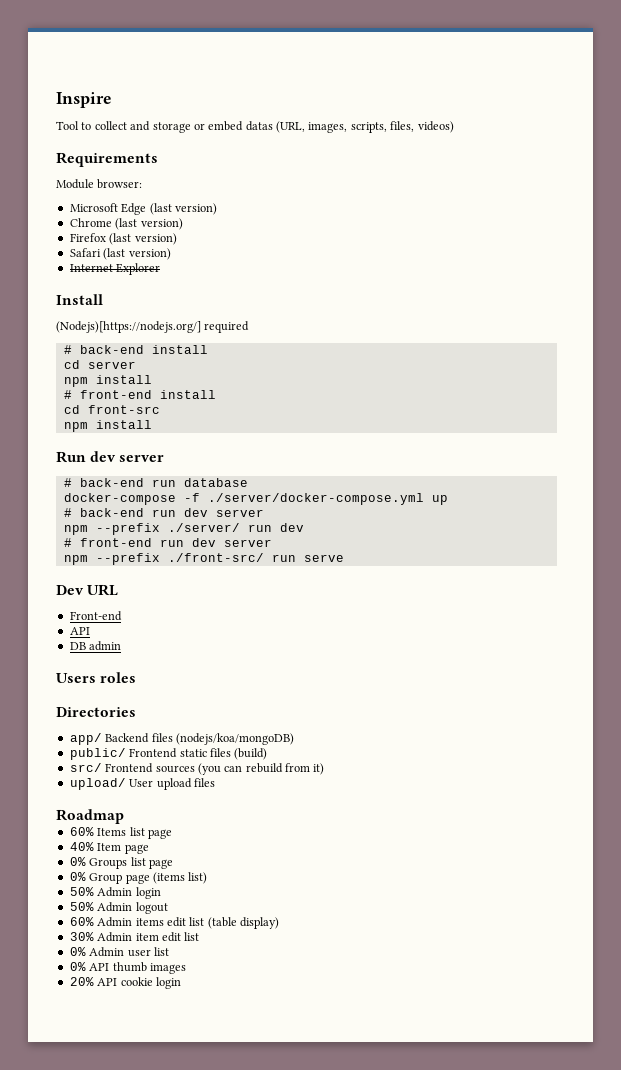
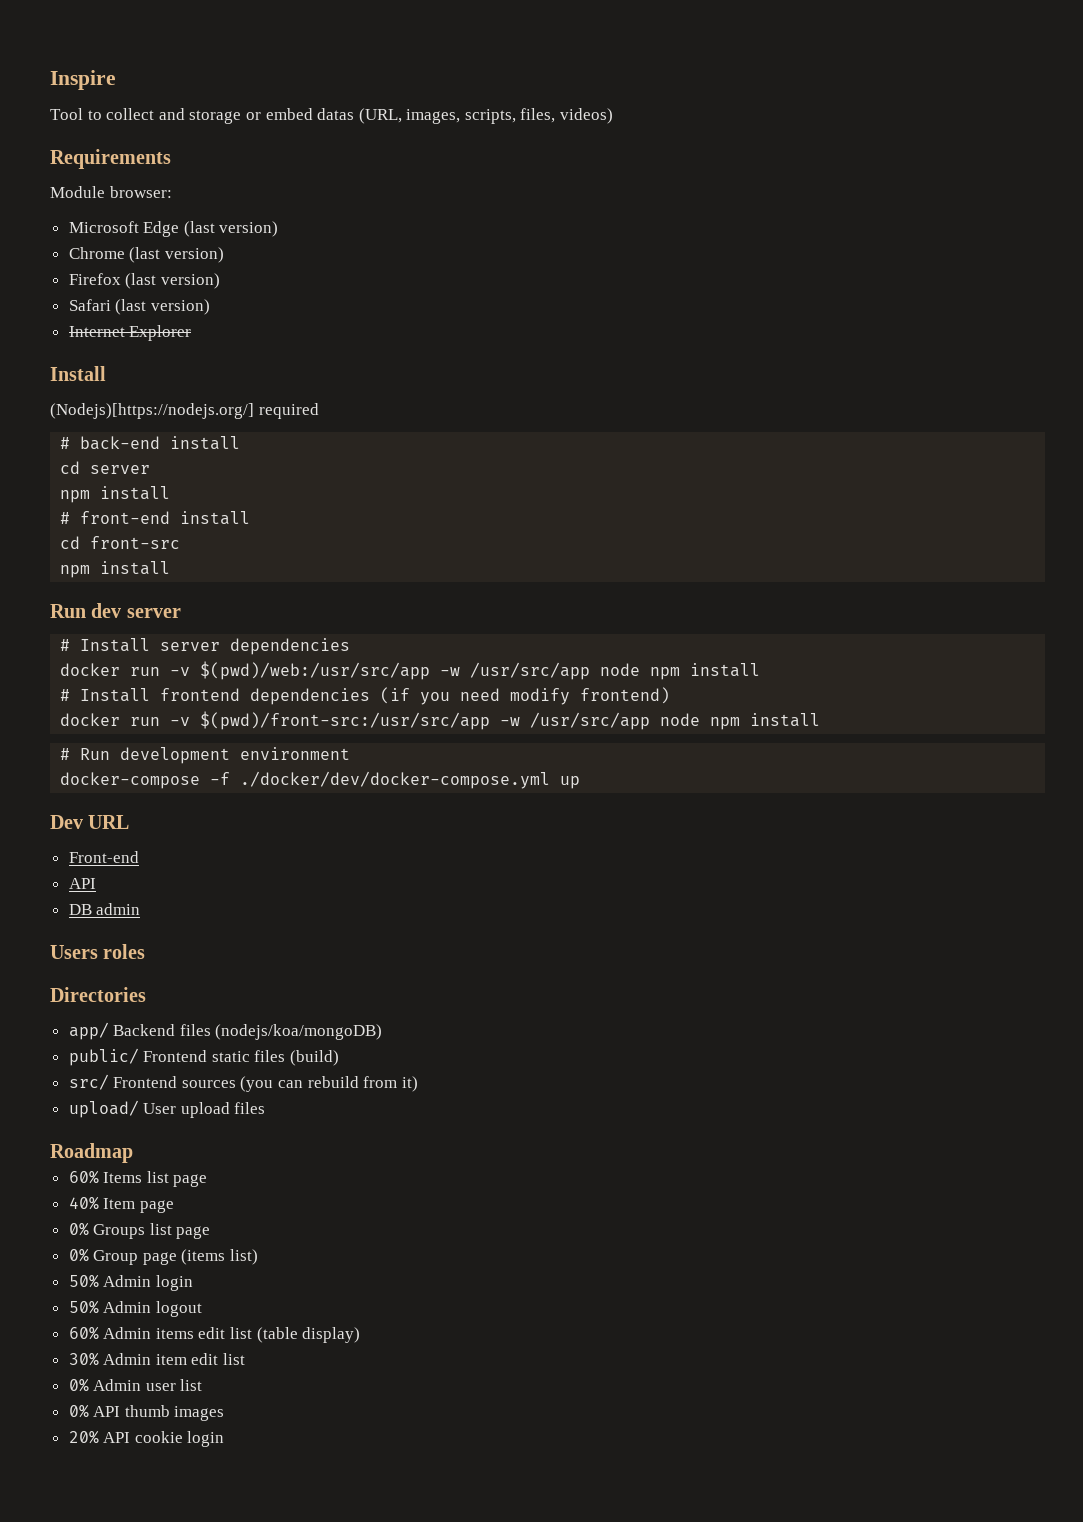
[79,478,248,487] back-end run database -> [80,638,351,655] [60,661,761,680] [60,687,671,705] [60,711,821,730] [60,747,351,764] Install server dependencies // docker run -v $(pwd)/web:/usr/src/app -w /usr/src/app node npm install // # Install frontend dependencies (if you need modify frontend) // docker run -v $(pwd)/front-src:/usr/src/app -w /usr/src/app node npm install // # Run development environment
[207,493,424,505] ./server/docker-compose.yml -> [240,771,551,789] ./docker/dev/docker-compose.yml
[63,508,264,517] [63,523,304,535] [63,538,272,547] [63,553,344,565] // # back-end run dev server // npm --prefix ./server/ run dev // # front-end run dev server // npm --prefix ./front-src/ run serve -> (581, 782) none

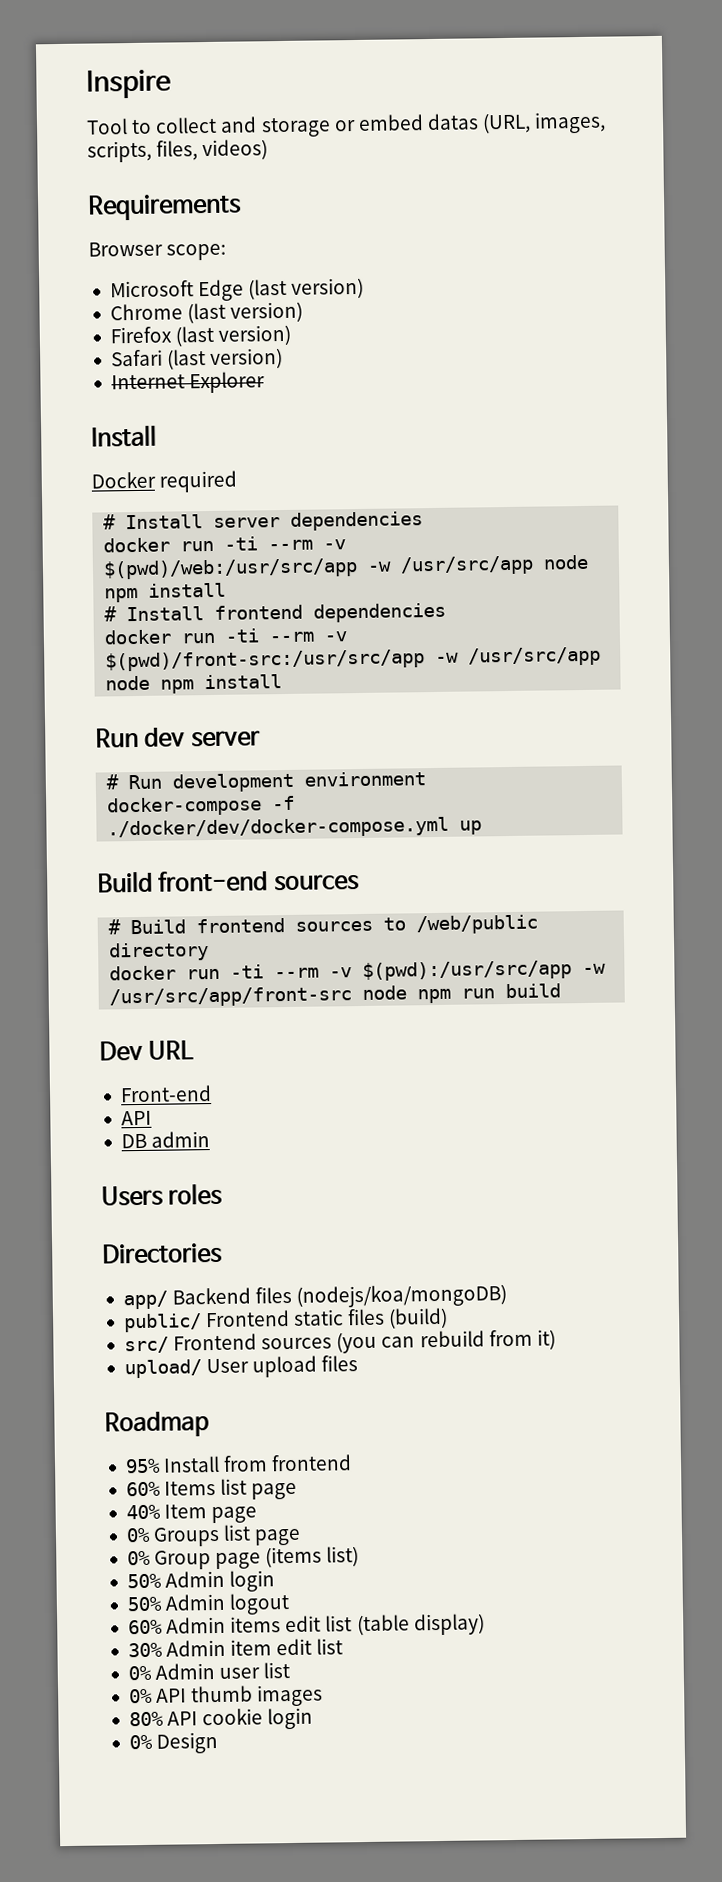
[50,186,172,198] Module browser: -> [88,241,227,261] Browser scope:
[50,403,254,419] (Nodejs)[https://nodejs.org/] -> [91,471,156,489] Docker
[60,436,241,450] [60,461,151,474] [60,486,171,503] [60,511,251,525] [60,536,181,549] [60,561,171,578] [50,603,181,618] // # back-end install // cd server // npm install // # front-end install // cd front-src // npm install // Run dev server -> (238, 481) none
(161, 671) none -> [224,536,314,551] -ti --rm
[380,687,671,705] [60,713,161,726] (if you need modify frontend) // docker run -> [104,628,315,645] // docker run -ti --rm
(821, 720) none -> [95,727,261,748] // Run dev server
(581, 782) none -> [97,870,360,893] [108,914,539,935] [109,942,210,962] [109,960,607,981] [109,983,562,1008] // Build front-end sources // # Build frontend sources to /web/public directory // docker run -ti --rm -v $(pwd):/usr/src/app -w /usr/src/app/front-src node npm run build
(133, 1153) none -> [124,1454,353,1474] // 95% Install from frontend
[68,1430,99,1444] 20% -> [128,1711,164,1727] 80%
(225, 1439) none -> [128,1731,219,1754] // 0% Design

